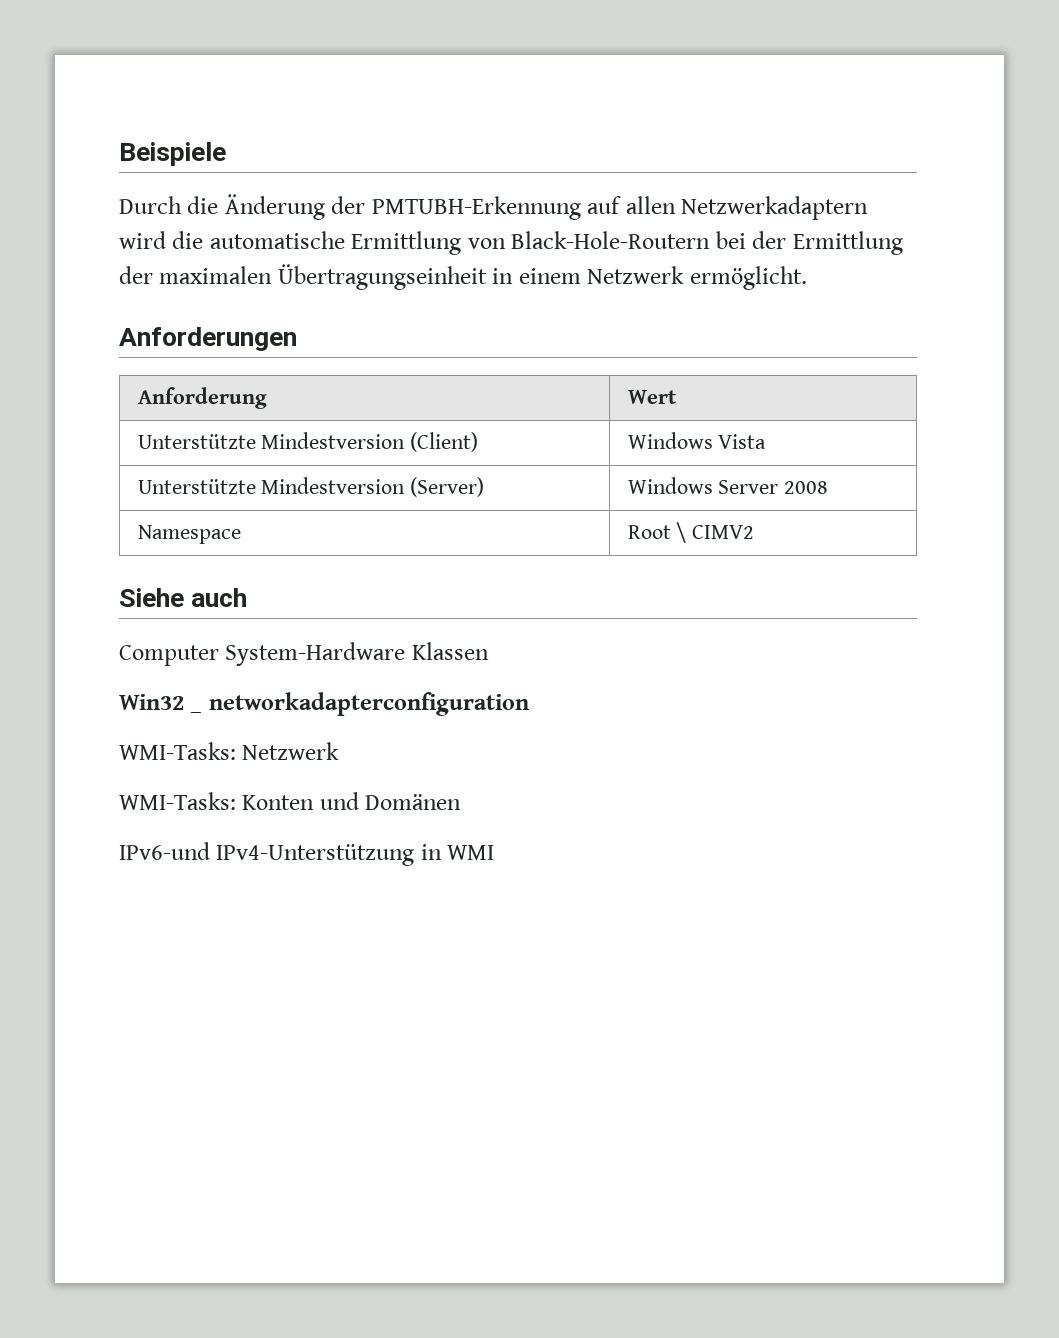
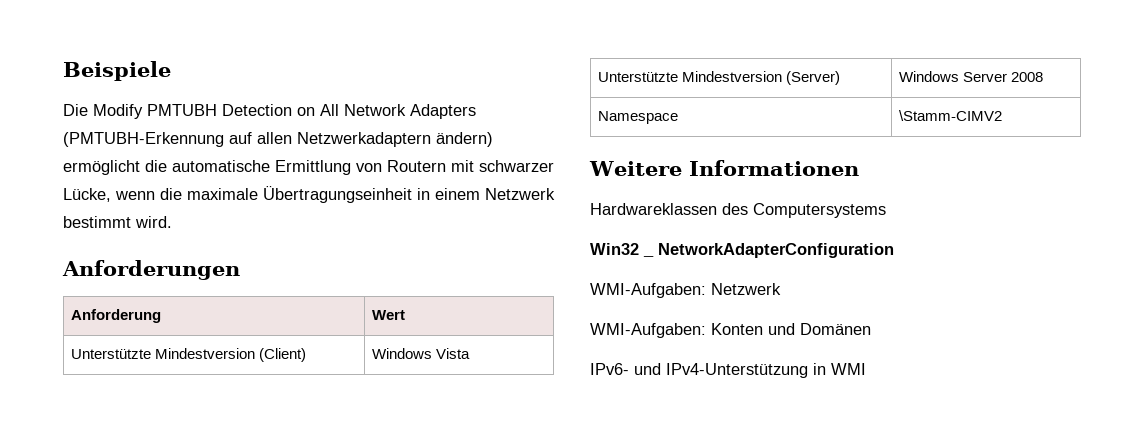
[119,194,581,220] Durch die Änderung der PMTUBH-Erkennung -> [63,104,476,119] [63,132,224,147] Die Modify PMTUBH Detection on All Network Adapters (PMTUBH-Erkennung
[119,231,166,249] wird -> [436,132,493,147] [63,160,140,175] ändern) ermöglicht
[511,231,903,255] [119,266,273,284] Black-Hole-Routern bei der Ermittlung der maximalen -> [387,160,554,172] [63,188,258,202] Routern mit schwarzer Lücke, wenn die maximale
[689,266,807,290] ermöglicht. -> [63,216,172,228] bestimmt wird.
[627,522,755,543] [119,588,248,607] [119,642,489,666] Root \ CIMV2 // Siehe auch // Computer System-Hardware Klassen -> [899,110,1003,121] [589,160,859,176] [590,203,886,218] \Stamm-CIMV2 // Weitere Informationen // Hardwareklassen des Computersystems
[208,692,529,716] [119,742,236,760] networkadapterconfiguration // WMI-Tasks: -> [658,243,894,258] [590,283,706,298] NetworkAdapterConfiguration // WMI-Aufgaben:
[119,792,236,810] WMI-Tasks: -> [590,323,706,338] WMI-Aufgaben:
[119,842,210,860] IPv6-und -> [590,363,661,375] IPv6- und

